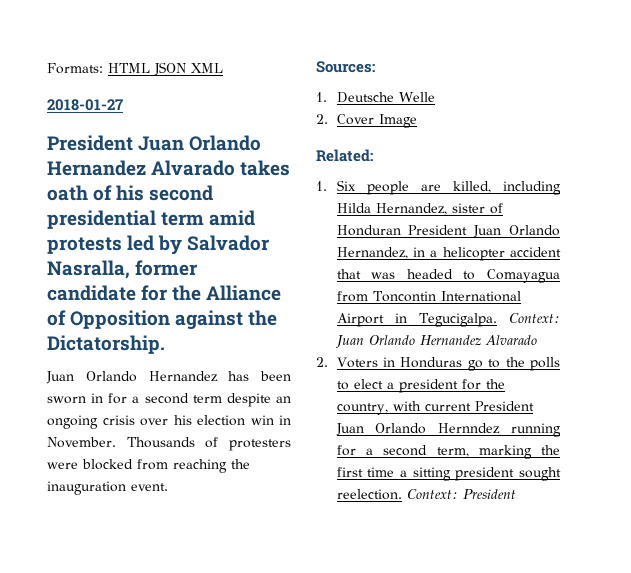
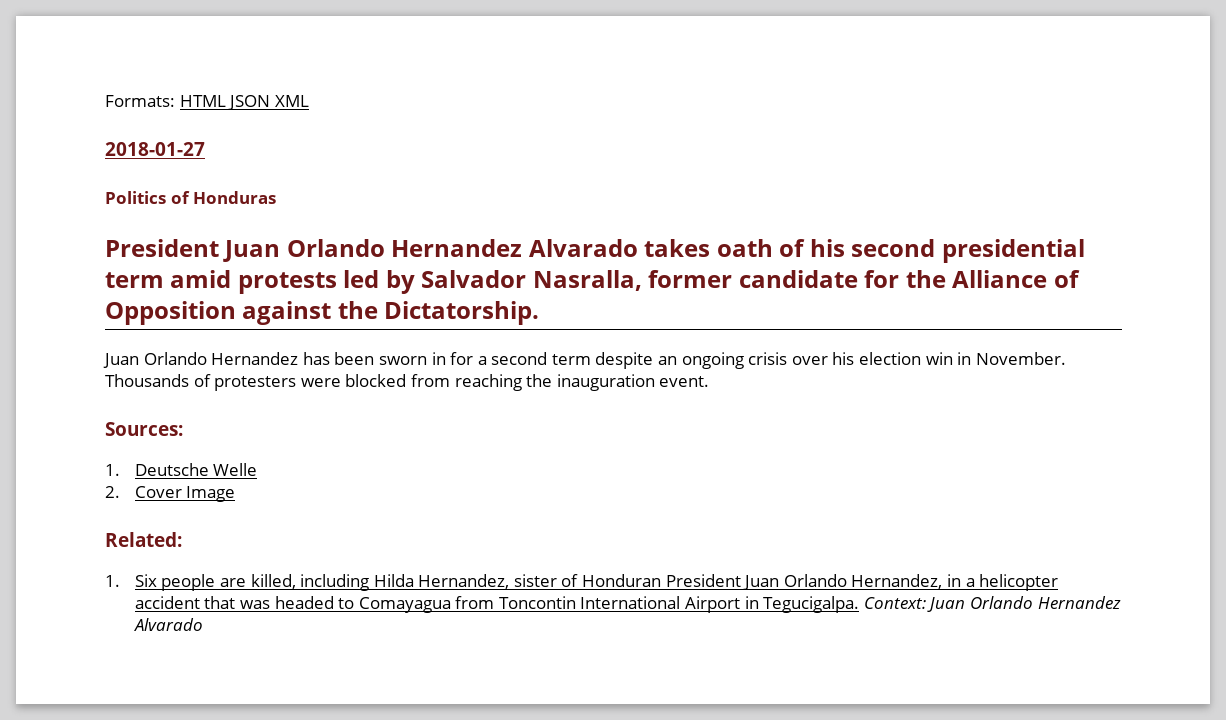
(123, 105) none -> [105,191,277,204] // Politics of Honduras
[316,357,560,371] [336,379,505,393] [336,401,534,415] [335,423,561,437] [336,445,560,459] [336,467,561,481] [336,489,516,500] // 2. Voters in Honduras go to the polls to elect a president for the country, with current President Juan Orlando Hernndez running for a second term, marking the first time a sitting president sought reelection. Context: President -> (203, 624) none

